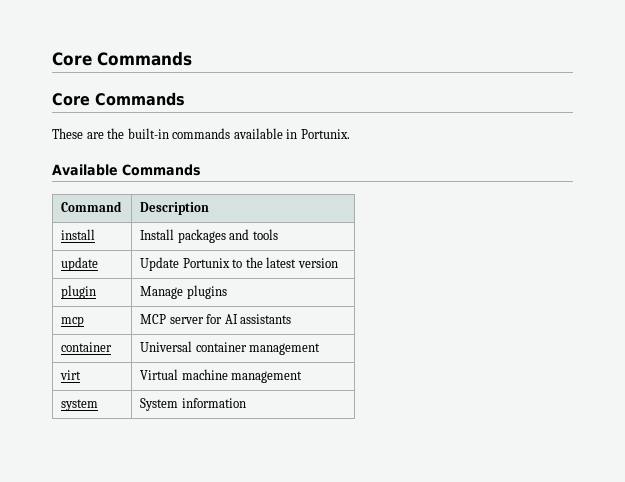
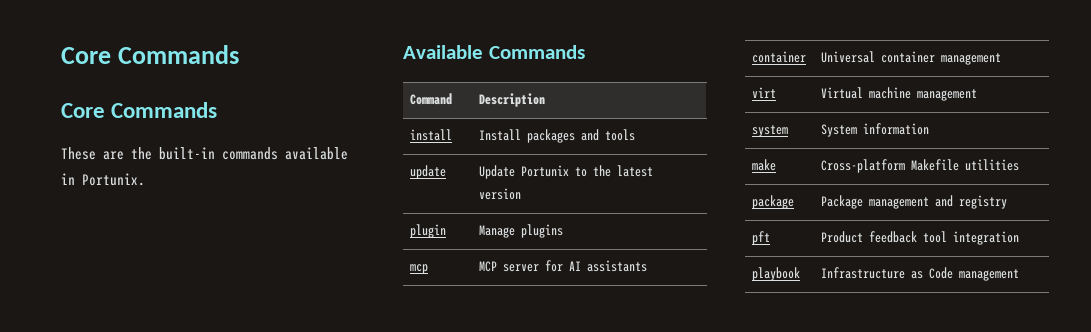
(246, 403) none -> [751,159,776,171] [820,159,1019,173] [751,195,794,209] [820,195,1007,209] [751,231,770,245] [820,231,1019,245] [751,267,800,281] [820,267,1019,281] // make | Cross-platform Makefile utilities // package | Package management and registry // pft | Product feedback tool integration // playbook | Infrastructure as Code management

